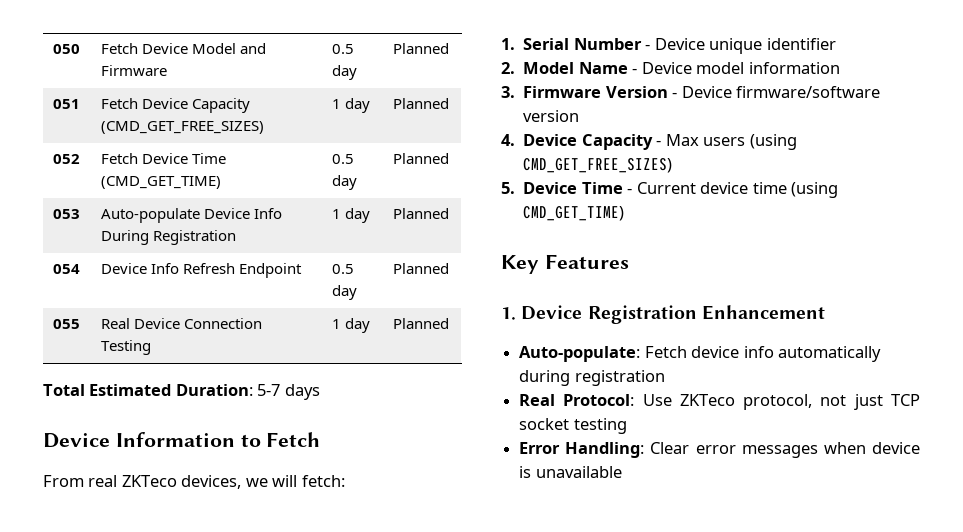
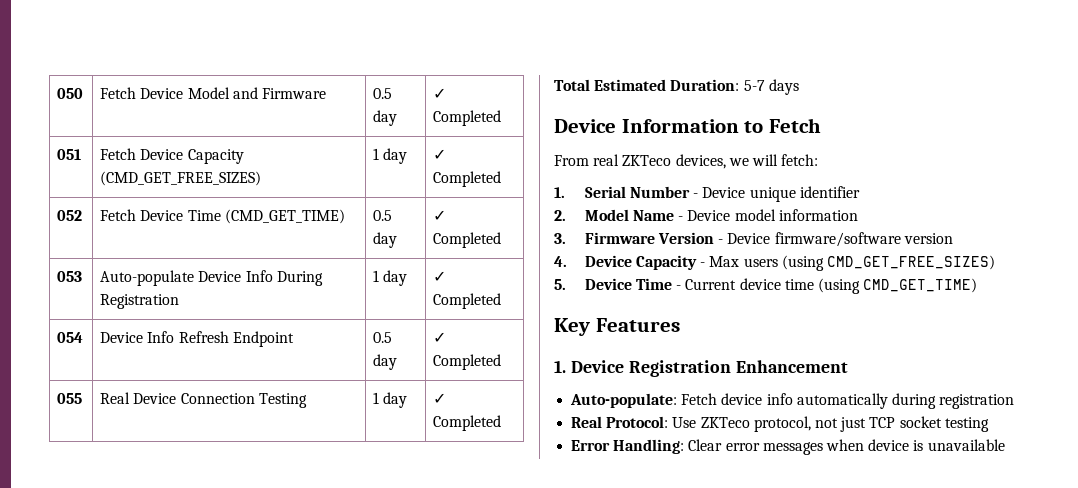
[393,43,450,54] Planned -> [433,88,447,99] [433,110,502,126] ✓ Completed
[393,98,450,109] Planned -> [433,149,447,160] [433,171,502,187] ✓ Completed
[393,153,450,164] Planned -> [433,210,447,221] [433,232,502,248] ✓ Completed
[393,208,450,219] Planned -> [433,271,447,282] [433,293,502,309] ✓ Completed
[393,263,450,274] Planned -> [433,332,447,343] [433,354,502,370] ✓ Completed
[393,318,450,329] Planned -> [433,393,447,404] [433,415,502,431] ✓ Completed

